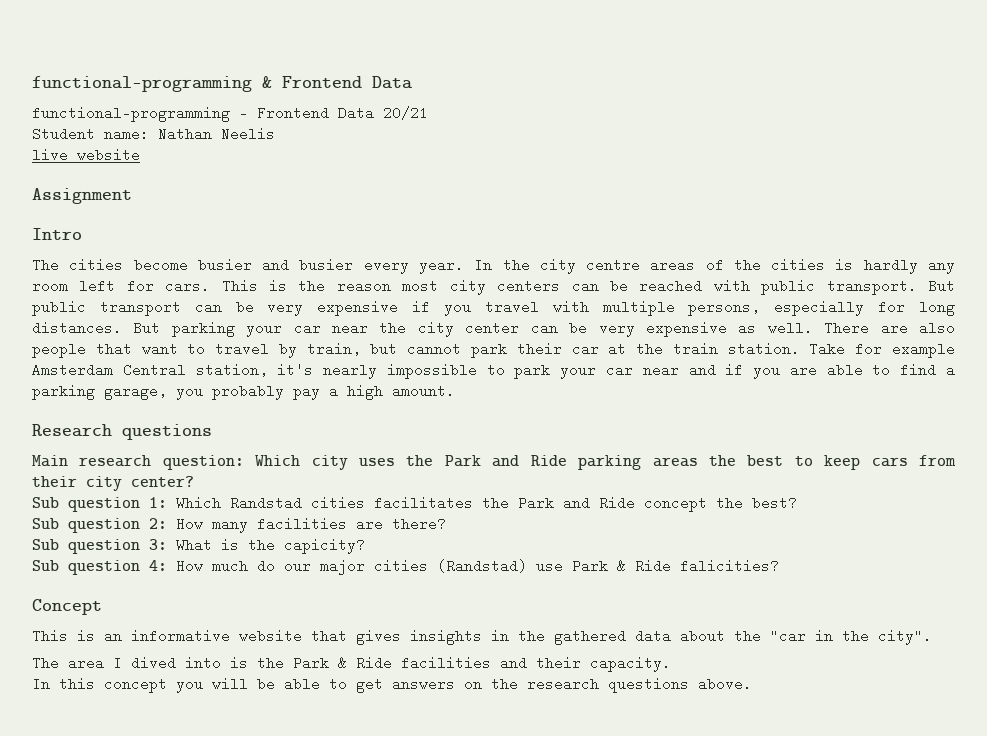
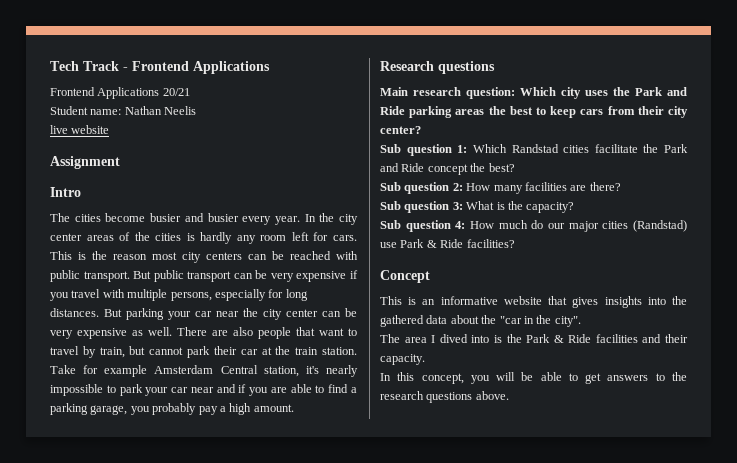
[32,76,412,92] [32,106,374,122] functional-programming & Frontend Data // functional-programming - Frontend Data -> [50,61,270,74] [50,87,160,99] Tech Track - Frontend Applications // Frontend Applications
[586,258,641,272] centre -> [50,233,82,241] center
[374,496,473,510] facilitates -> [594,144,638,153] facilitate
[284,538,365,554] capicity? -> [526,202,575,213] capacity?
[680,559,779,573] falicities? -> [466,239,515,248] facilities?
[491,630,509,641] in -> [647,297,666,305] into
[104,677,167,693] concept -> [421,373,464,384] concept,
[464,682,482,689] on -> [655,373,665,381] to

